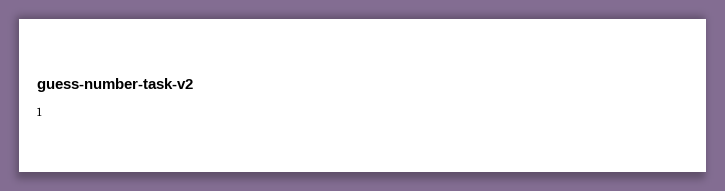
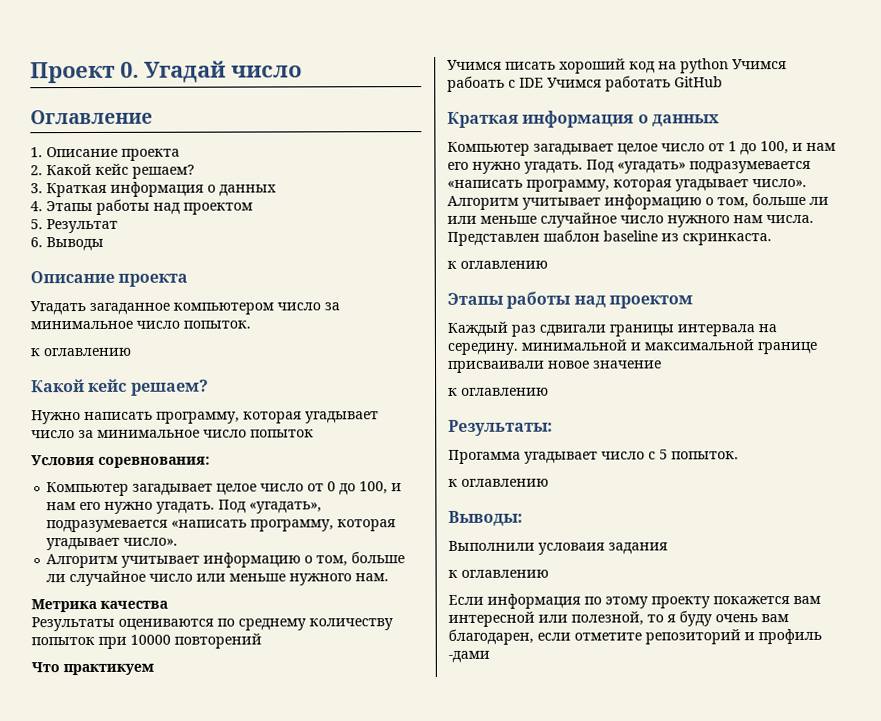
[37,78,193,92] [37,107,42,116] guess-number-task-v2 // 1 -> [30,60,302,84] [30,109,153,125] [30,146,180,161] [30,163,195,179] [30,181,277,198] [30,198,253,215] [30,218,118,234] [30,236,104,252] [30,270,189,287] [30,300,340,316] [30,320,251,330] [30,347,131,357] [31,378,209,396] [31,410,379,425] [31,429,314,439] [31,454,210,468] [46,481,403,497] [46,499,323,514] [46,519,397,533] [46,537,179,551] [46,551,406,569] [46,570,390,587] [31,598,168,613] [31,616,393,632] [31,633,262,649] [31,662,154,676] [447,58,787,74] [447,75,723,92] [447,110,720,128] [447,141,836,156] [447,159,811,174] [447,178,807,192] [447,192,829,210] [447,212,814,228] [447,229,772,246] [447,260,548,269] [447,291,693,309] [447,321,777,337] [447,339,817,355] [448,360,662,373] [448,387,549,396] [448,419,553,436] [448,449,739,464] [448,478,549,487] [448,510,523,526] [448,540,668,555] [448,569,549,578] [448,593,821,609] [448,610,789,627] [448,628,822,645] [448,650,490,663] Проект 0. Угадай число // Оглавление // 1. Описание проекта // 2. Какой кейс решаем? // 3. Краткая информация о данных // 4. Этапы работы над проектом // 5. Результат // 6. Выводы // Описание проекта // Угадать загаданное компьютером число за минимальное число попыток. // к оглавлению // Какой кейс решаем? // Нужно написать программу, которая угадывает число за минимальное число попыток // Условия соревнования: // Компьютер загадывает целое число от 0 до 100, и нам его нужно угадать. Под «угадать», подразумевается «написать программу, которая угадывает число». // Алгоритм учитывает информацию о том, больше ли случайное число или меньше нужного нам. // Метрика качества // Результаты оцениваются по среднему количеству попыток при 10000 повторений // Что практикуем // Учимся писать хороший код на python Учимся рабоать с IDE Учимся работать GitHub // Краткая информация о данных // Компьютер загадывает целое число от 1 до 100, и нам его нужно угадать. Под «угадать» подразумевается «написать программу, которая угадывает число». Алгоритм учитывает информацию о том, больше ли или меньше случайное число нужного нам числа. Представлен шаблон baseline из скринкаста. // к оглавлению // Этапы работы над проектом // Каждый раз сдвигали границы интервала на середину. минимальной и максимальной границе присваивали новое значение // к оглавлению // Результаты: // Прогамма угадывает число с 5 попыток. // к оглавлению // Выводы: // Выполнили условаия задания // к оглавлению // Если информация по этому проекту покажется вам интересной или полезной, то я буду очень вам благодарен, если отметите репозиторий и профиль -дами

